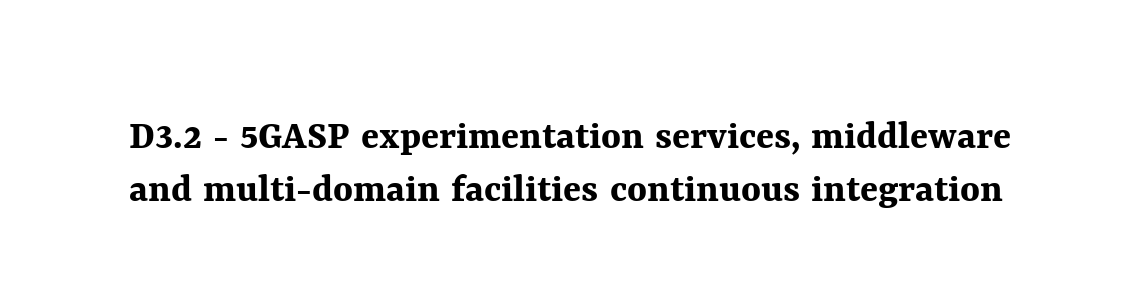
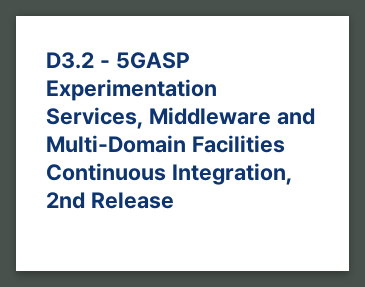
[360,121,1012,155] [129,174,1003,208] experimentation services, middleware and multi-domain facilities continuous integration -> [46,79,217,101] [46,107,315,129] [46,135,285,153] [46,163,292,185] [46,192,174,209] Experimentation Services, Middleware and Multi-Domain Facilities Continuous Integration, 2nd Release

